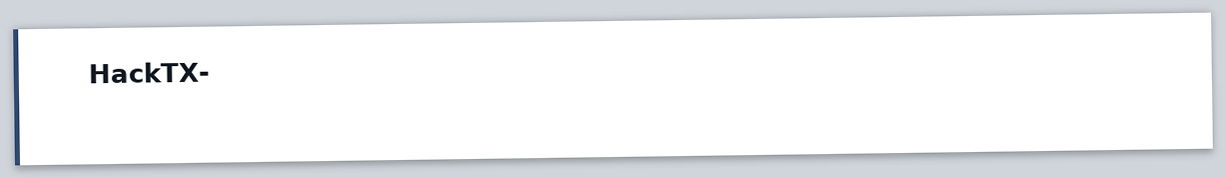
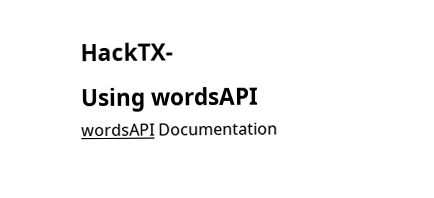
(210, 72) none -> [80,86,260,113] [81,122,279,137] // Using wordsAPI // wordsAPI Documentation

